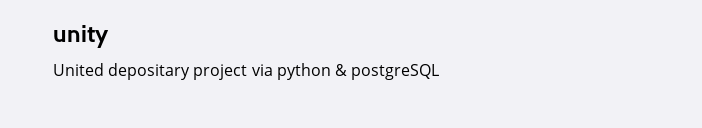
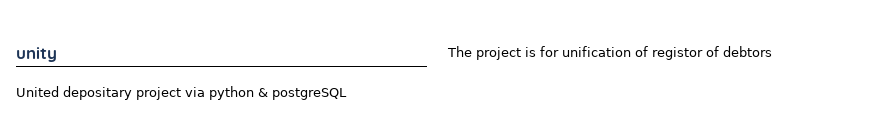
(440, 72) none -> [447,46,772,60] // The project is for unification of registor of debtors

